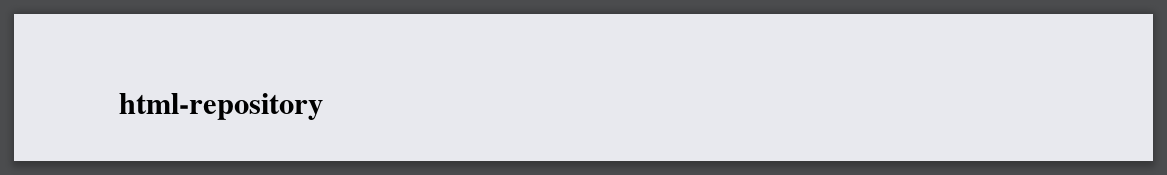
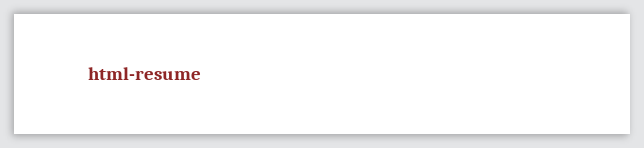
[119,93,323,120] html-repository -> [88,67,201,80] html-resume

